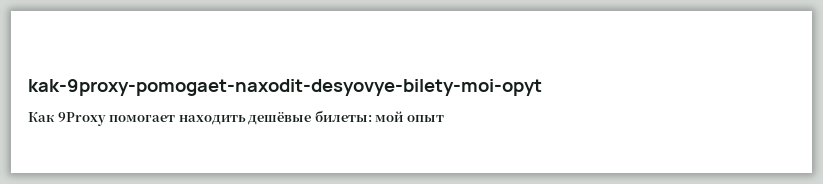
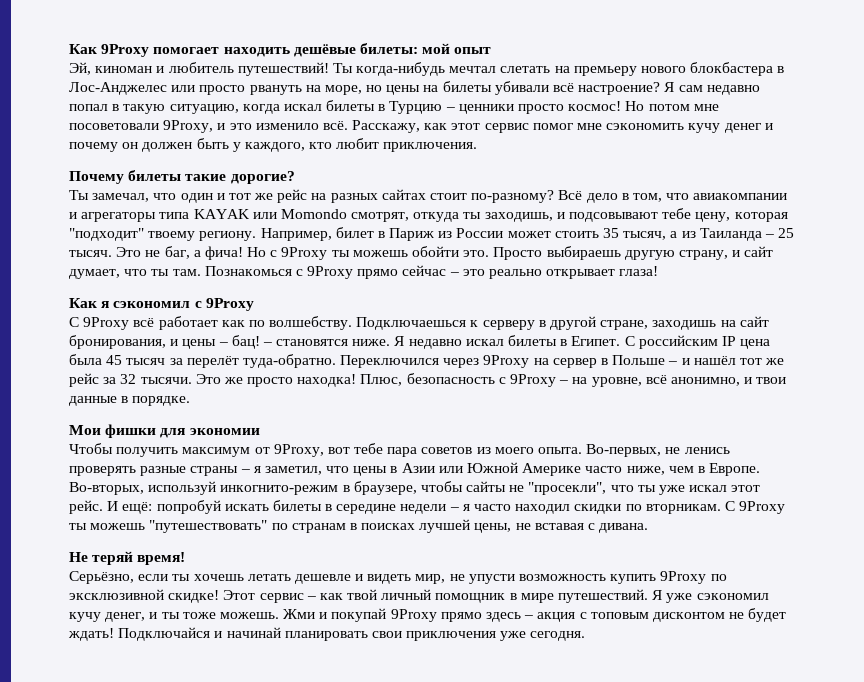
[28,79,542,96] kak-9proxy-pomogaet-naxodit-desyovye-bilety-moi-opyt // -> (69, 49) none
(444, 118) none -> [69,62,785,76] [69,81,760,95] [69,100,719,114] [69,120,773,133] [69,138,478,152] [69,170,295,184] [69,189,788,203] [69,208,788,222] [69,227,795,241] [69,246,774,260] [69,265,659,279] [69,298,254,311] [69,316,769,330] [69,335,771,349] [69,354,785,368] [69,373,787,387] [69,396,191,406] [69,424,260,438] [69,443,730,457] [69,462,761,476] [69,481,761,495] [69,500,786,514] [69,519,649,533] [69,551,186,565] [69,571,727,584] [69,589,769,603] [69,608,787,622] [68,627,586,641] // Эй, киноман и любитель путешествий! Ты когда-нибудь мечтал слетать на премьеру нового блокбастера в Лос-Анджелес или просто рвануть на море, но цены на билеты убивали всё настроение? Я сам недавно попал в такую ситуацию, когда искал билеты в Турцию – ценники просто космос! Но потом мне посоветовали 9Proxy, и это изменило всё. Расскажу, как этот сервис помог мне сэкономить кучу денег и почему он должен быть у каждого, кто любит приключения. // Почему билеты такие дорогие? // Ты замечал, что один и тот же рейс на разных сайтах стоит по-разному? Всё дело в том, что авиакомпании и агрегаторы типа KAYAK или Momondo смотрят, откуда ты заходишь, и подсовывают тебе цену, которая "подходит" твоему региону. Например, билет в Париж из России может стоить 35 тысяч, а из Таиланда – 25 тысяч. Это не баг, а фича! Но с 9Proxy ты можешь обойти это. Просто выбираешь другую страну, и сайт думает, что ты там. Познакомься с 9Proxy прямо сейчас – это реально открывает глаза! // Как я сэкономил с 9Proxy // С 9Proxy всё работает как по волшебству. Подключаешься к серверу в другой стране, заходишь на сайт бронирования, и цены – бац! – становятся ниже. Я недавно искал билеты в Египет. С российским IP цена была 45 тысяч за перелёт туда-обратно. Переключился через 9Proxy на сервер в Польше – и нашёл тот же рейс за 32 тысячи. Это же просто находка! Плюс, безопасность с 9Proxy – на уровне, всё анонимно, и твои данные в порядке. // Мои фишки для экономии // Чтобы получить максимум от 9Proxy, вот тебе пара советов из моего опыта. Во-первых, не ленись проверять разные страны – я заметил, что цены в Азии или Южной Америке часто ниже, чем в Европе. Во-вторых, используй инкогнито-режим в браузере, чтобы сайты не "просекли", что ты уже искал этот рейс. И ещё: попробуй искать билеты в середине недели – я часто находил скидки по вторникам. С 9Proxy ты можешь "путешествовать" по странам в поисках лучшей цены, не вставая с дивана. // Не теряй время! // Серьёзно, если ты хочешь летать дешевле и видеть мир, не упусти возможность купить 9Proxy по эксклюзивной скидке! Этот сервис – как твой личный помощник в мире путешествий. Я уже сэкономил кучу денег, и ты тоже можешь. Жми и покупай 9Proxy прямо здесь – акция с топовым дисконтом не будет ждать! Подключайся и начинай планировать свои приключения уже сегодня.

